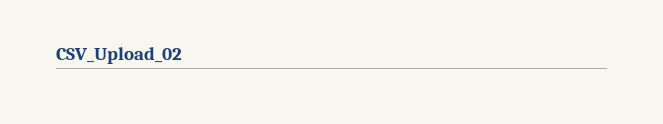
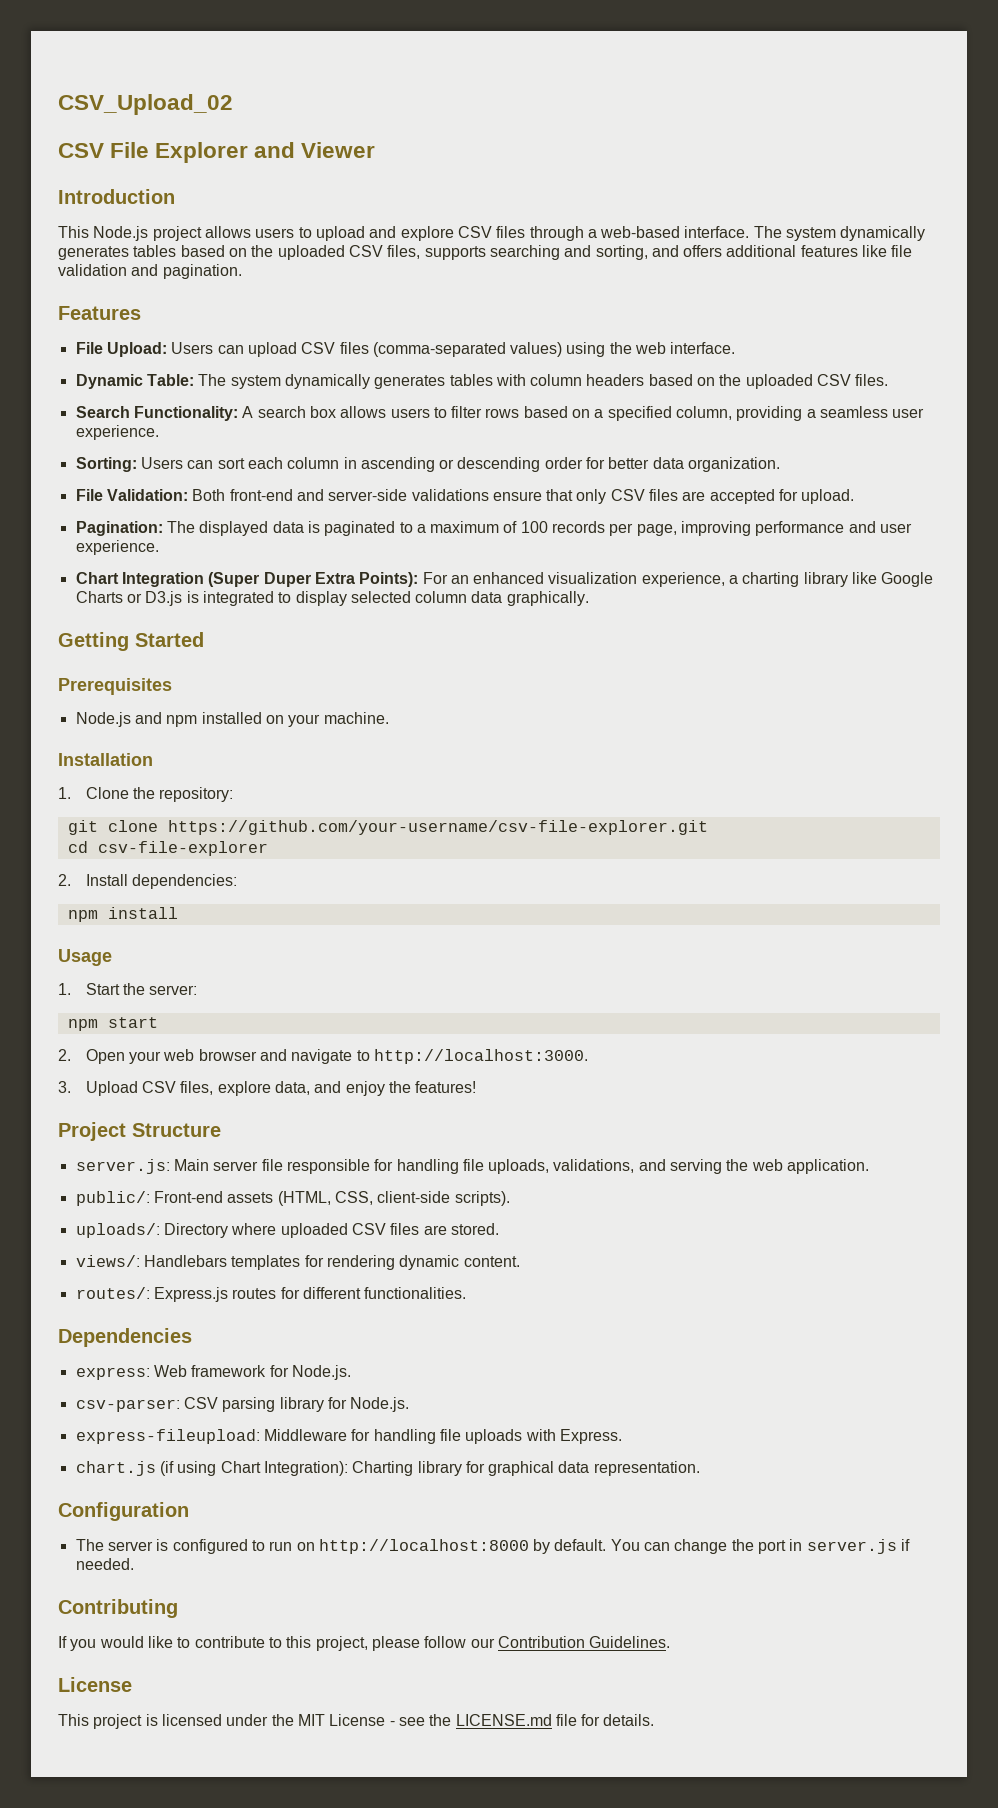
(182, 55) none -> [58,142,376,163] [58,189,175,204] [58,226,926,241] [58,245,913,260] [58,264,242,279] [58,306,141,320] [75,342,736,357] [75,374,889,389] [75,406,925,421] [75,425,159,440] [75,457,781,472] [75,489,855,504] [75,521,913,536] [75,540,159,555] [75,572,934,587] [75,591,589,606] [58,632,204,651] [58,678,172,695] [75,712,389,727] [58,753,153,766] [58,787,234,802] [67,820,708,835] [67,841,268,856] [58,874,238,889] [67,907,178,922] [58,949,112,966] [58,983,198,995] [67,1017,158,1031] [58,1049,588,1064] [58,1081,477,1096] [58,1122,221,1141] [75,1159,870,1174] [75,1191,510,1206] [75,1223,499,1238] [75,1255,520,1270] [75,1287,467,1302] [58,1328,192,1347] [75,1365,351,1380] [75,1397,410,1412] [75,1429,622,1444] [75,1461,700,1476] [58,1502,189,1521] [75,1539,911,1554] [75,1558,134,1570] [58,1599,178,1618] [58,1636,671,1651] [58,1677,132,1692] [58,1714,655,1729] // CSV File Explorer and Viewer // Introduction // This Node.js project allows users to upload and explore CSV files through a web-based interface. The system dynamically generates tables based on the uploaded CSV files, supports searching and sorting, and offers additional features like file validation and pagination. // Features // File Upload: Users can upload CSV files (comma-separated values) using the web interface. // Dynamic Table: The system dynamically generates tables with column headers based on the uploaded CSV files. // Search Functionality: A search box allows users to filter rows based on a specified column, providing a seamless user experience. // Sorting: Users can sort each column in ascending or descending order for better data organization. // File Validation: Both front-end and server-side validations ensure that only CSV files are accepted for upload. // Pagination: The displayed data is paginated to a maximum of 100 records per page, improving performance and user experience. // Chart Integration (Super Duper Extra Points): For an enhanced visualization experience, a charting library like Google Charts or D3.js is integrated to display selected column data graphically. // Getting Started // Prerequisites // Node.js and npm installed on your machine. // Installation // 1. Clone the repository: // git clone https://github.com/your-username/csv-file-explorer.git // cd csv-file-explorer // 2. Install dependencies: // npm install // Usage // 1. Start the server: // npm start // 2. Open your web browser and navigate to http://localhost:3000. // 3. Upload CSV files, explore data, and enjoy the features! // Project Structure // server.js: Main server file responsible for handling file uploads, validations, and serving the web application. // public/: Front-end assets (HTML, CSS, client-side scripts). // uploads/: Directory where uploaded CSV files are stored. // views/: Handlebars templates for rendering dynamic content. // routes/: Express.js routes for different functionalities. // Dependencies // express: Web framework for Node.js. // csv-parser: CSV parsing library for Node.js. // express-fileupload: Middleware for handling file uploads with Express. // chart.js (if using Chart Integration): Charting library for graphical data representation. // Configuration // The server is configured to run on http://localhost:8000 by default. You can change the port in server.js if needed. // Contributing // If you would like to contribute to this project, please follow our Contribution Guidelines. // License // This project is licensed under the MIT License - see the LICENSE.md file for details.

